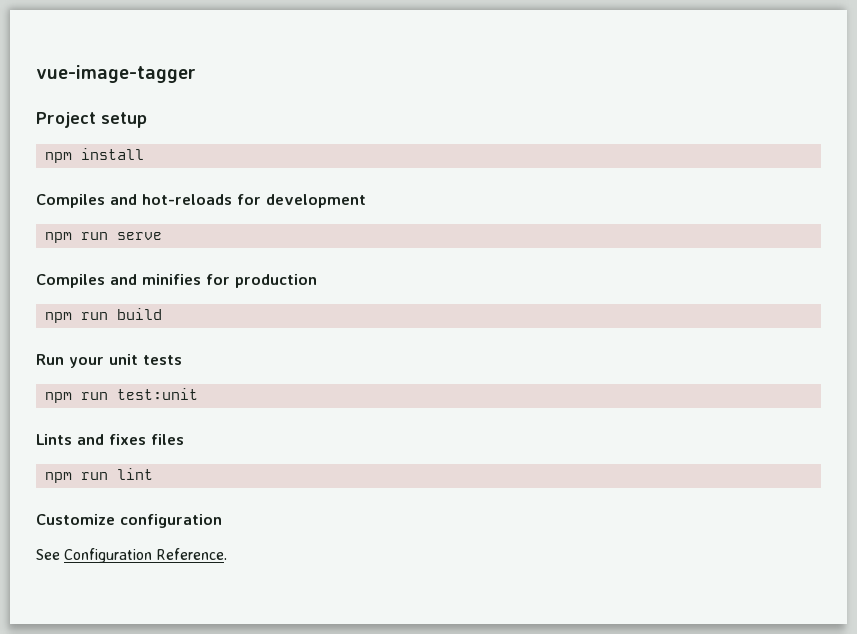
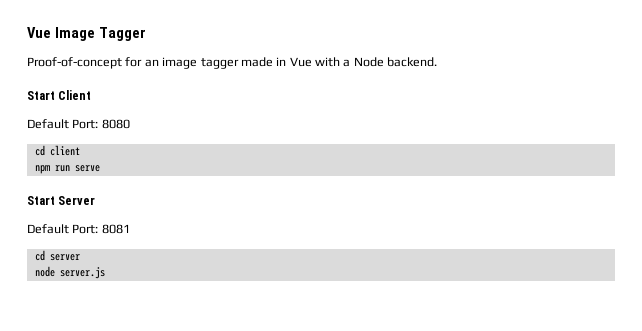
[36,65,196,83] [36,112,147,128] [45,148,145,163] [36,194,366,208] [45,232,163,243] [36,274,317,288] [45,308,163,323] [36,354,182,368] [45,388,199,403] [36,434,184,445] [45,468,154,483] [36,514,222,528] [36,548,228,563] vue-image-tagger // Project setup // npm install // Compiles and hot-reloads for development // npm run serve // Compiles and minifies for production // npm run build // Run your unit tests // npm run test:unit // Lints and fixes files // npm run lint // Customize configuration // See Configuration Reference. -> [27,27,146,41] [27,57,438,69] [27,90,92,100] [27,119,130,129] [34,145,80,156] [34,165,100,174] [27,196,96,205] [27,224,130,234] [34,250,80,261] [34,266,105,279] Vue Image Tagger // Proof-of-concept for an image tagger made in Vue with a Node backend. // Start Client // Default Port: 8080 // cd client // npm run serve // Start Server // Default Port: 8081 // cd server // node server.js

